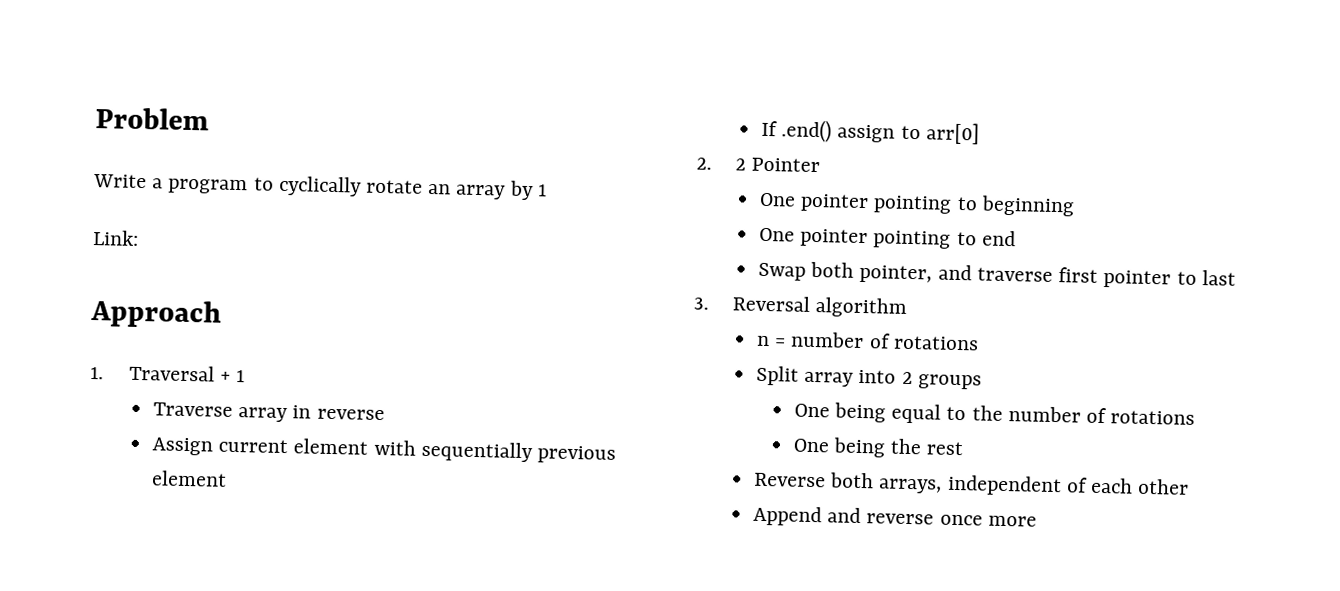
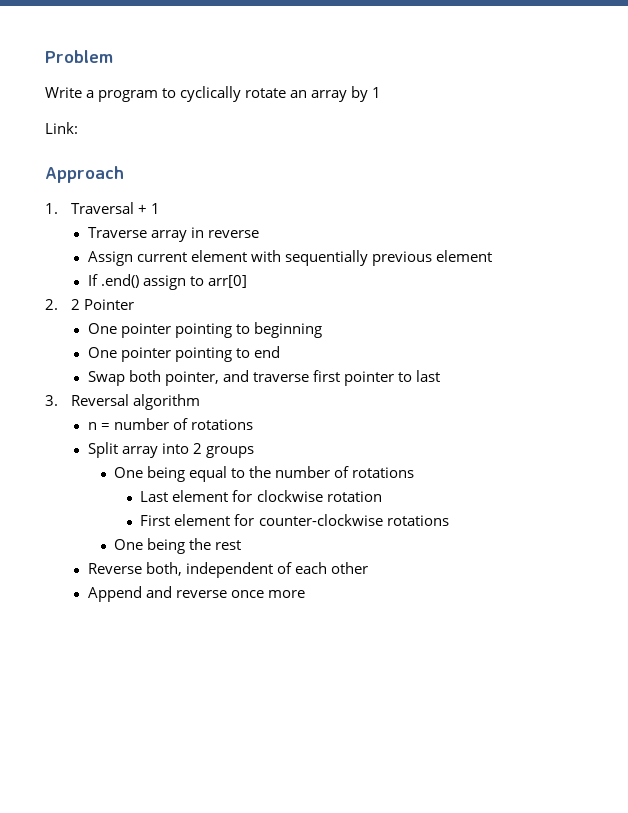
(1196, 417) none -> [140,490,382,502] [140,514,449,526] // Last element for clockwise rotation // First element for counter-clockwise rotations
[830,472,943,494] both arrays, -> [145,562,182,576] both,

